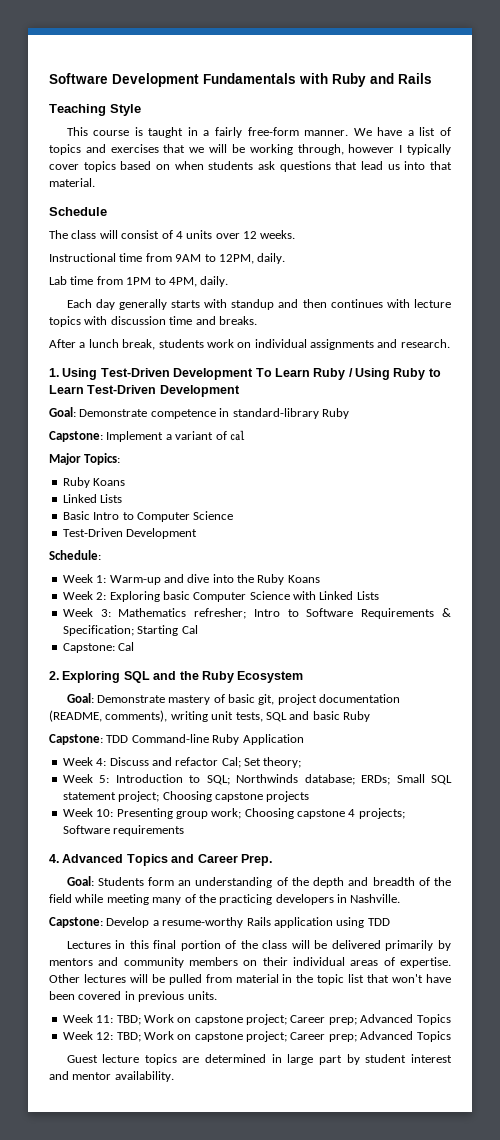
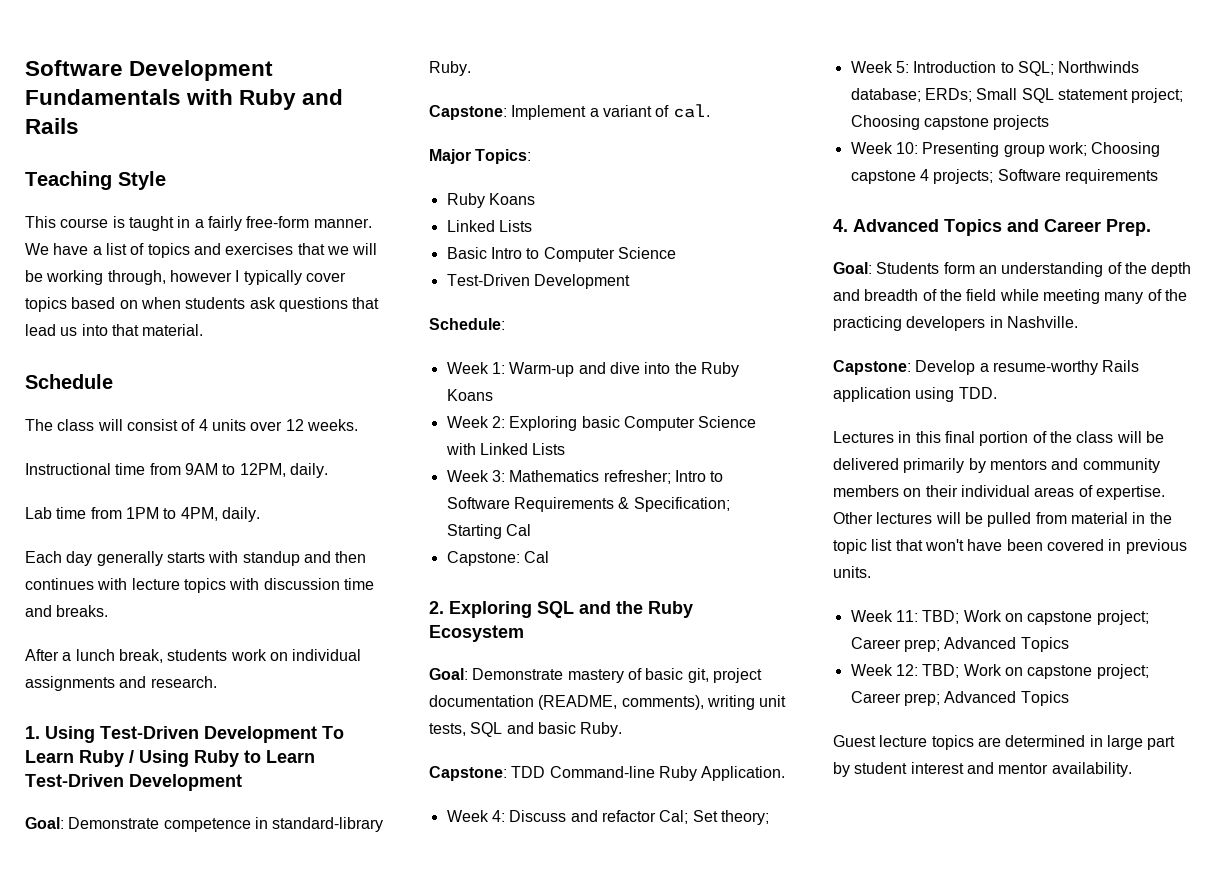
[321,408,349,419] Ruby -> [429,61,471,76] Ruby.
[229,430,245,441] cal -> [672,104,710,118] cal.
[343,711,370,722] Ruby -> [580,722,623,737] Ruby.
[242,734,304,745] Application -> [701,766,786,781] Application.
[367,918,390,926] TDD -> [958,387,997,399] TDD.

